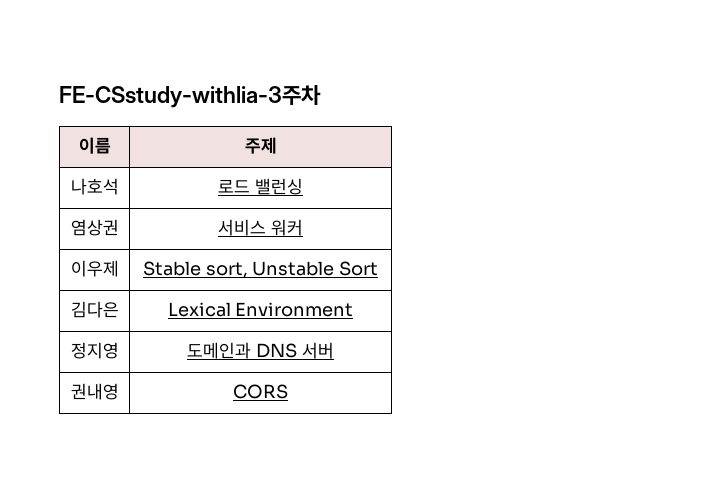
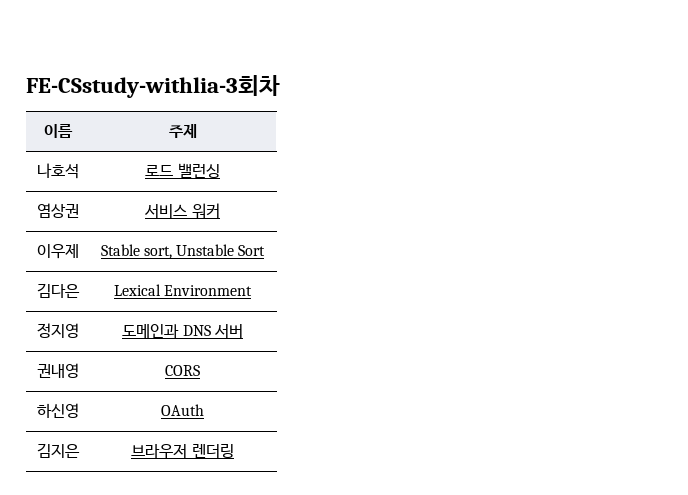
[59,85,321,108] FE-CSstudy-withlia-3주차 -> [26,75,280,98] FE-CSstudy-withlia-3회차
(288, 391) none -> [36,403,79,418] [161,404,204,416] [36,443,80,458] [131,444,234,459] // 하신영 | OAuth // 김지은 | 브라우저 렌더링

